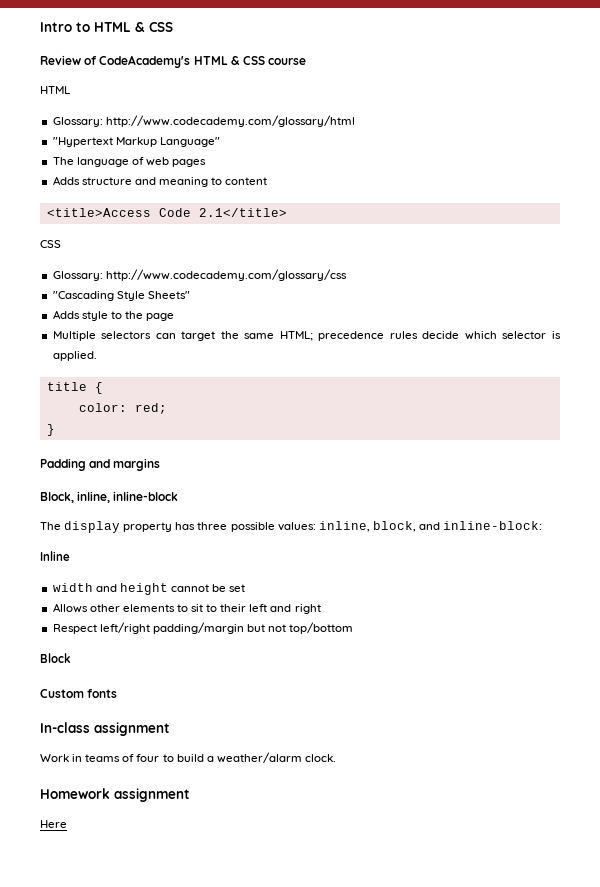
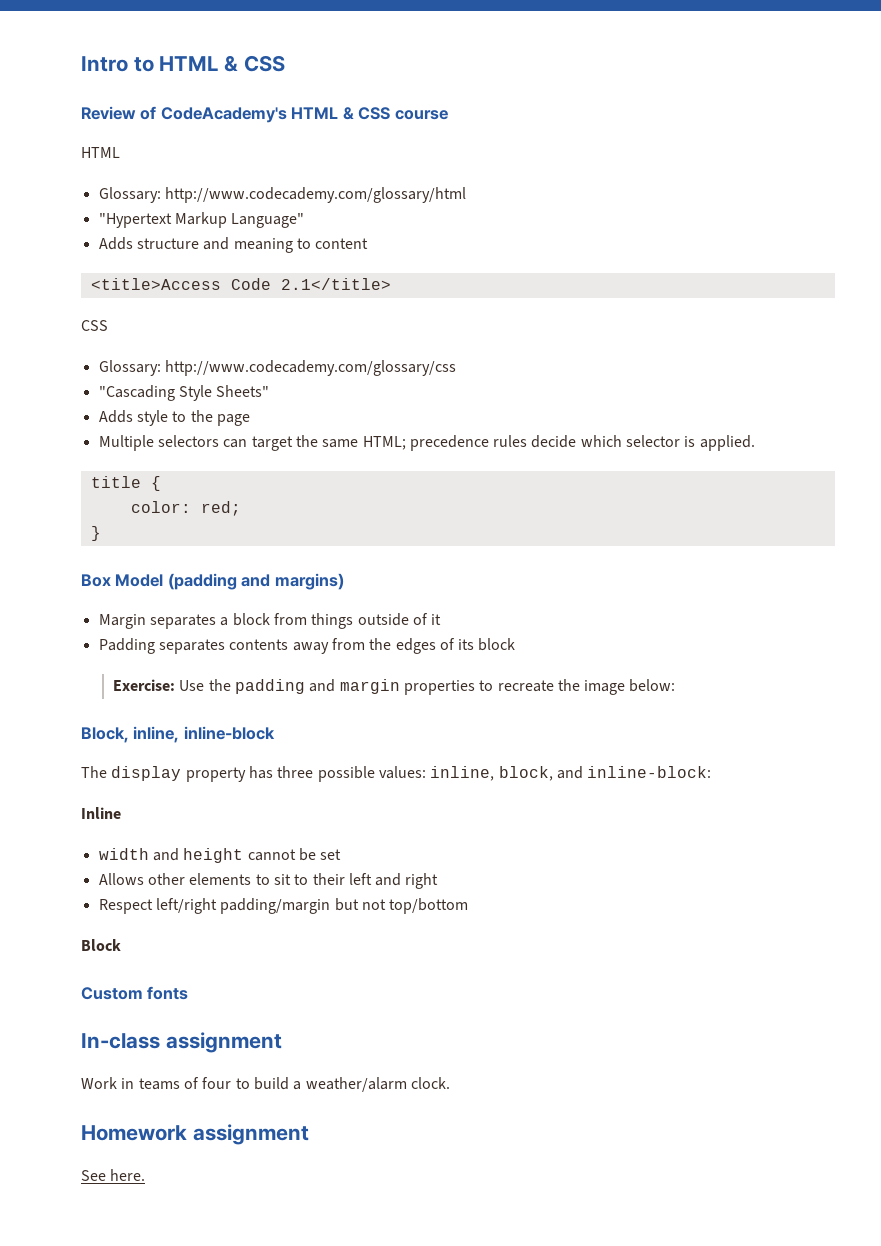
[52,157,207,167] // The language of web pages -> (305, 220) none
[40,458,161,471] Padding and margins -> [81,573,344,590] [98,613,442,629] [98,638,516,654] [112,679,676,695] Box Model (padding and margins) // Margin separates a block from things outside of it // Padding separates contents away from the edges of its block // Exercise: Use the padding and margin properties to recreate the image below:
[40,820,67,828] Here -> [81,1169,146,1181] See here.

